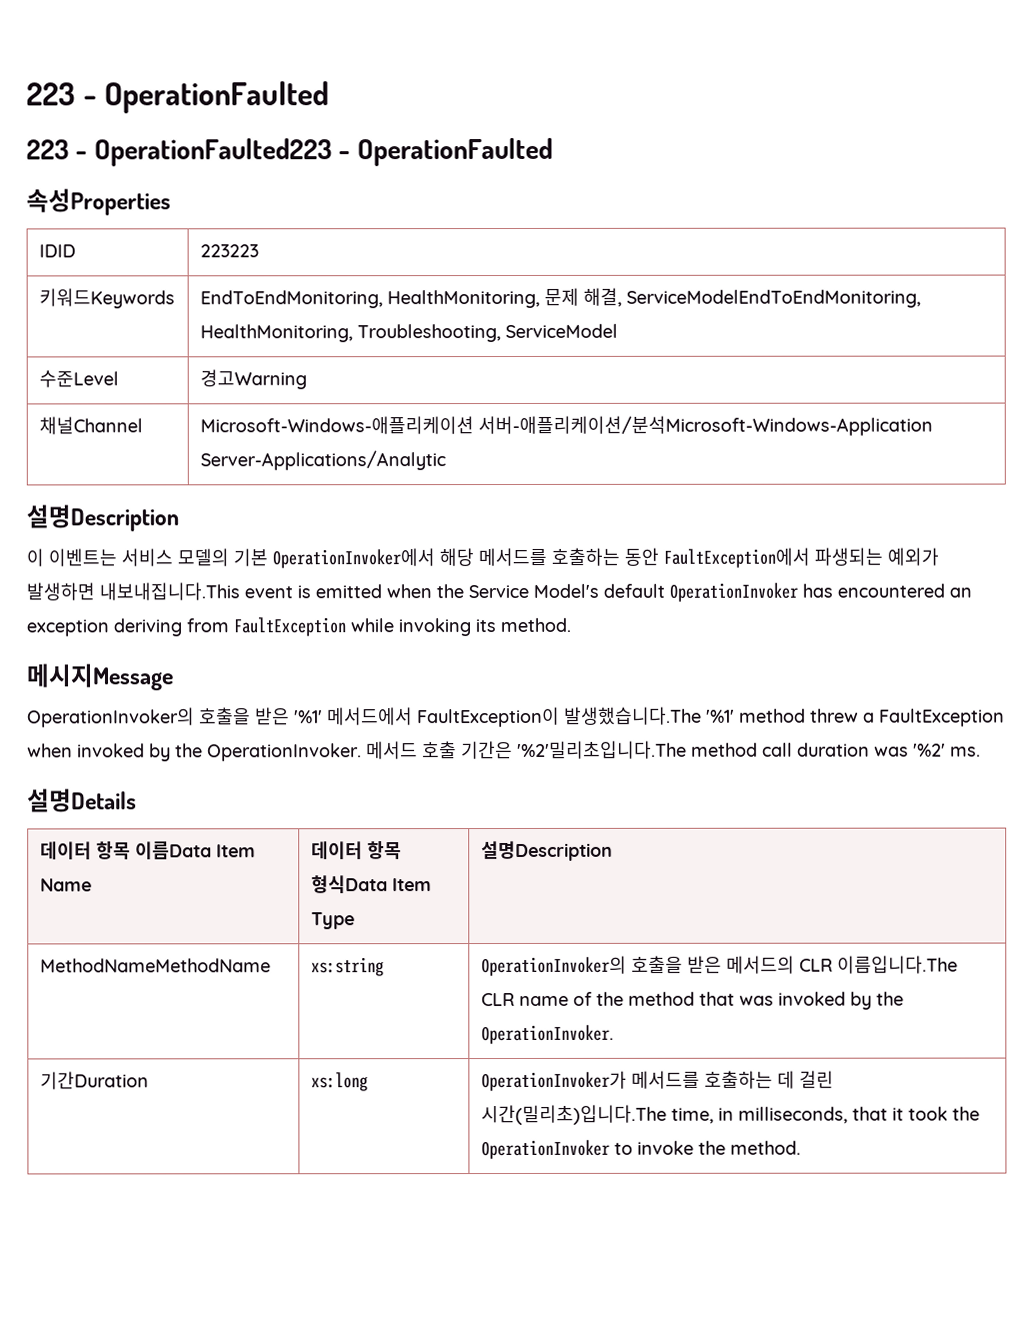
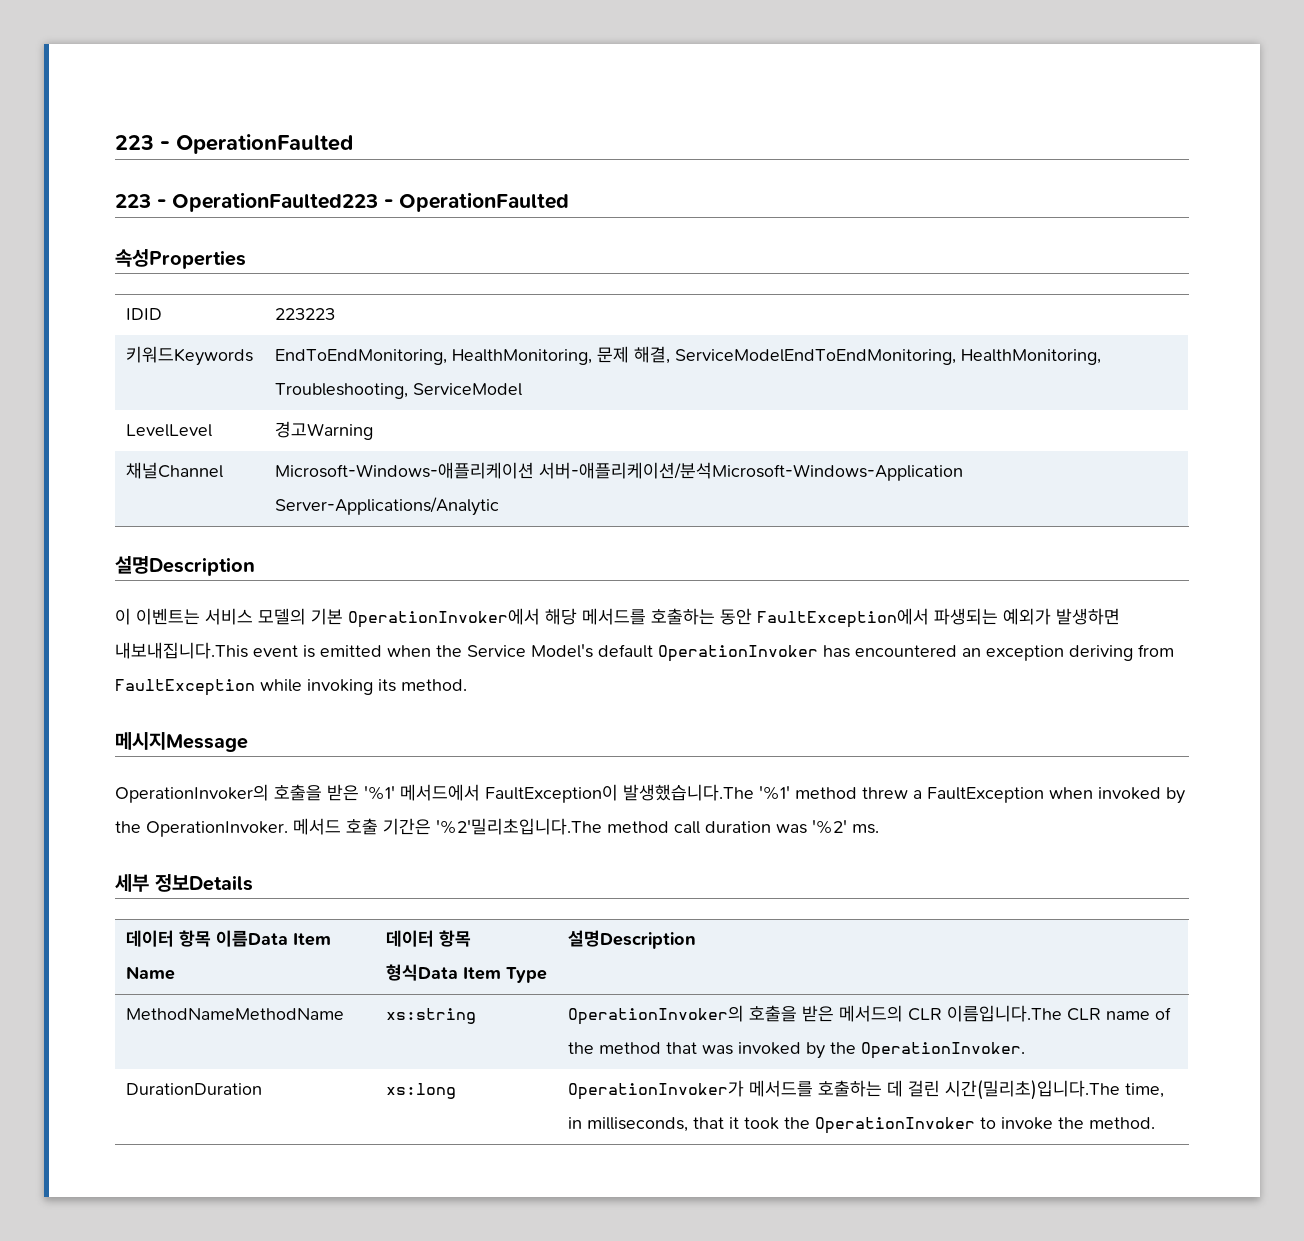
[38,370,119,388] 수준Level -> [125,424,212,437] LevelLevel
[27,788,137,813] 설명Details -> [115,874,253,892] 세부 정보Details
[39,1071,149,1090] 기간Duration -> [125,1083,262,1095] DurationDuration

